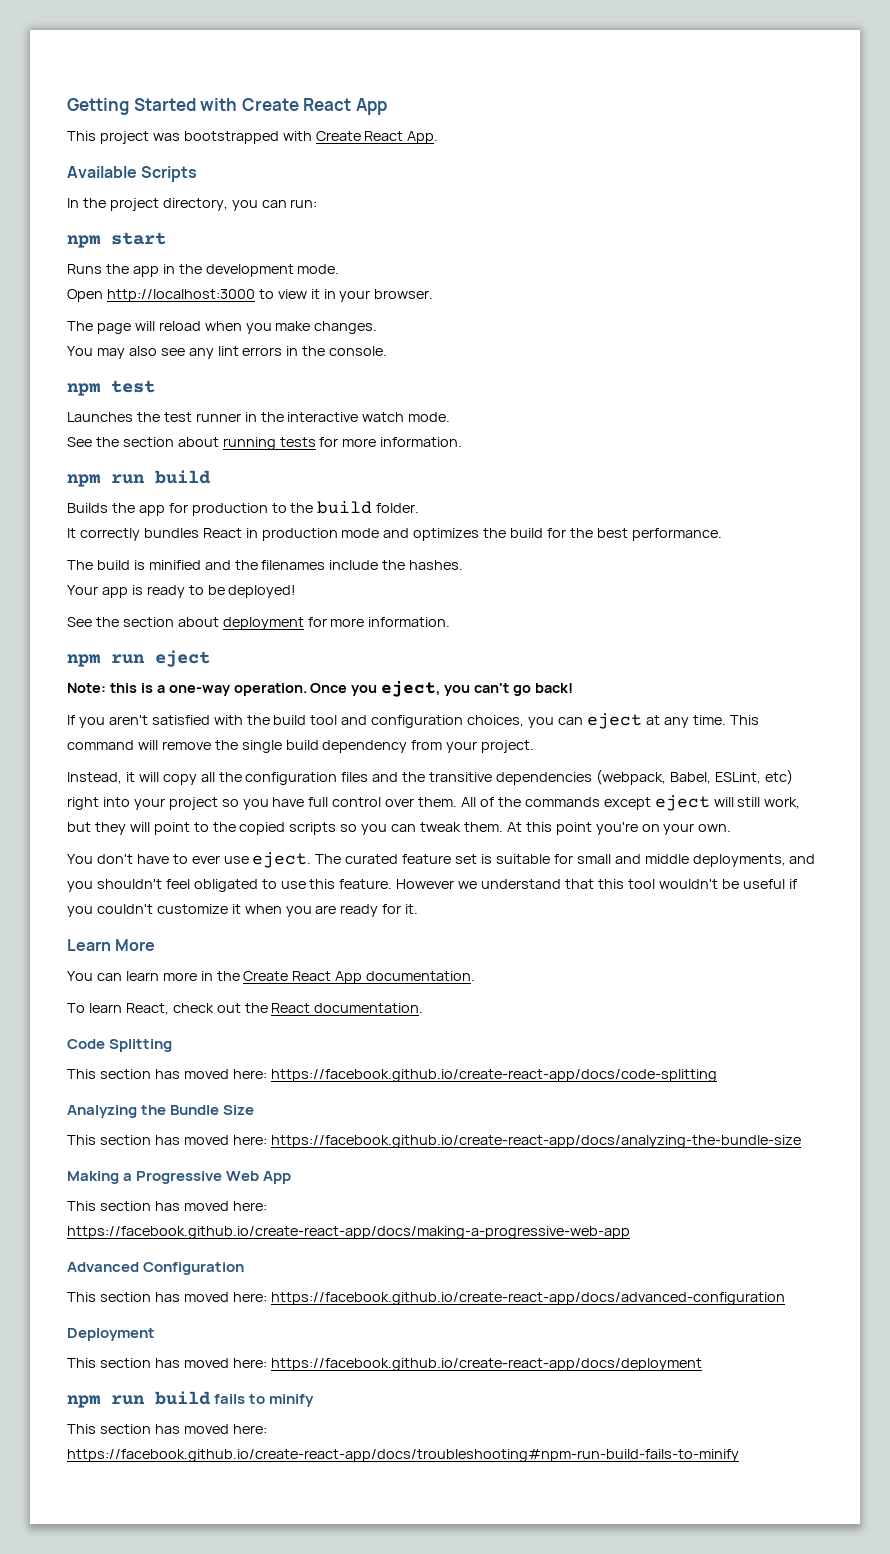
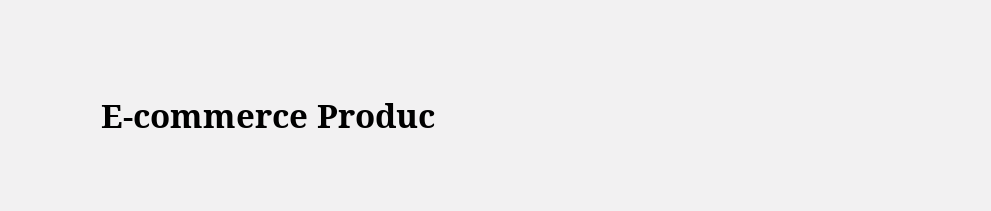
[67,98,387,115] [67,131,439,144] [67,166,198,182] [67,198,318,211] [67,232,166,248] [67,264,340,277] [67,289,434,302] [67,321,378,334] [67,346,388,359] [67,380,155,396] [67,412,451,422] [67,437,463,450] [67,470,211,487] [67,501,420,516] [67,528,722,541] [67,560,464,570] [67,585,297,598] [67,617,451,630] [67,650,210,667] [67,681,573,697] [67,713,759,729] [67,740,535,753] [67,769,793,785] [67,795,801,811] [67,822,732,835] [67,852,816,868] [67,879,797,892] [67,904,419,917] [67,939,156,951] [67,971,476,984] [67,1003,424,1015] [67,1039,173,1052] [67,1069,717,1082] [67,1105,255,1118] [67,1135,801,1148] [67,1171,292,1184] [67,1201,267,1211] [67,1226,630,1239] [67,1262,245,1275] [67,1292,785,1305] [67,1328,155,1341] [67,1358,702,1371] [67,1391,315,1408] [67,1424,267,1434] [67,1449,739,1462] Getting Started with Create React App // This project was bootstrapped with Create React App. // Available Scripts // In the project directory, you can run: // npm start // Runs the app in the development mode. // Open http://localhost:3000 to view it in your browser. // The page will reload when you make changes. // You may also see any lint errors in the console. // npm test // Launches the test runner in the interactive watch mode. // See the section about running tests for more information. // npm run build // Builds the app for production to the build folder. // It correctly bundles React in production mode and optimizes the build for the best performance. // The build is minified and the filenames include the hashes. // Your app is ready to be deployed! // See the section about deployment for more information. // npm run eject // Note: this is a one-way operation. Once you eject, you can't go back! // If you aren't satisfied with the build tool and configuration choices, you can eject at any time. This command will remove the single build dependency from your project. // Instead, it will copy all the configuration files and the transitive dependencies (webpack, Babel, ESLint, etc) right into your project so you have full control over them. All of the commands except eject will still work, but they will point to the copied scripts so you can tweak them. At this point you're on your own. // You don't have to ever use eject. The curated feature set is suitable for small and middle deployments, and you shouldn't feel obligated to use this feature. However we understand that this tool wouldn't be useful if you couldn't customize it when you are ready for it. // Learn More // You can learn more in the Create React App documentation. // To learn React, check out the React documentation. // Code Splitting // This section has moved here: https://facebook.github.io/create-react-app/docs/code-splitting // Analyzing the Bundle Size // This section has moved here: https://facebook.github.io/create-react-app/docs/analyzing-the-bundle-size // Making a Progressive Web App // This section has moved here: https://facebook.github.io/create-react-app/docs/making-a-progressive-web-app // Advanced Configuration // This section has moved here: https://facebook.github.io/create-react-app/docs/advanced-configuration // Deployment // This section has moved here: https://facebook.github.io/create-react-app/docs/deployment // npm run build fails to minify // This section has moved here: https://facebook.github.io/create-react-app/docs/troubleshooting#npm-run-build-fails-to-minify -> [101,103,435,128] E-commerce Produc

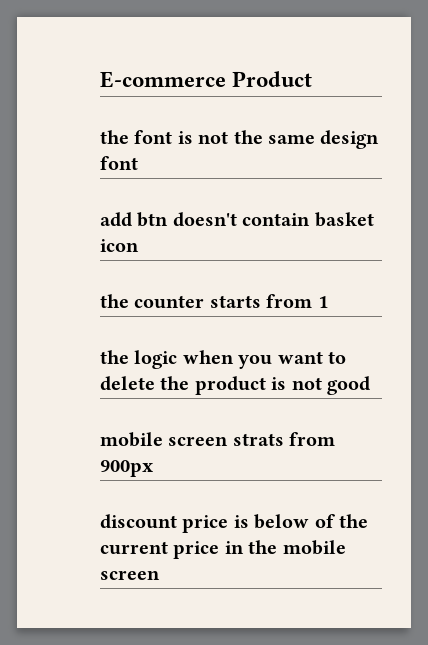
[317,103,435,128] Produc -> [232,71,313,87] [100,130,380,149] [100,156,138,170] [100,212,374,227] [100,239,139,252] [100,294,328,309] [100,350,346,369] [100,376,370,395] [100,432,336,447] [100,460,154,477] [100,514,368,533] [100,540,346,559] [100,570,160,580] Product // the font is not the same design font // add btn doesn't contain basket icon // the counter starts from 1 // the logic when you want to delete the product is not good // mobile screen strats from 900px // discount price is below of the current price in the mobile screen

